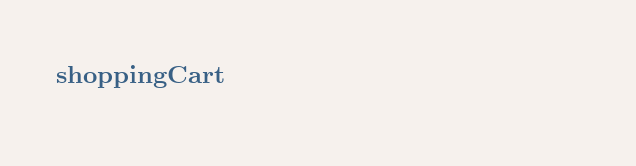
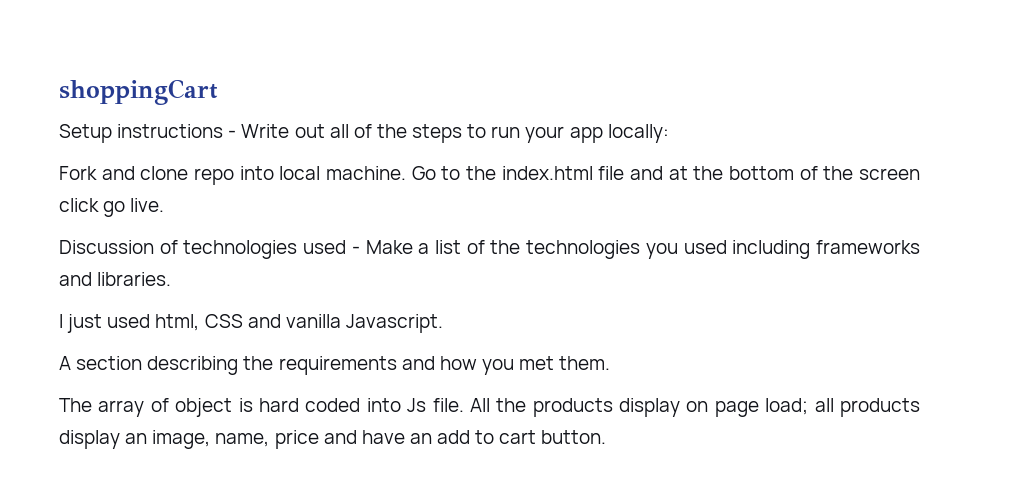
(225, 76) none -> [59,124,669,143] [59,166,920,185] [59,198,165,217] [59,240,920,259] [59,272,172,286] [59,314,443,333] [59,356,611,375] [59,398,921,417] [59,430,607,449] // Setup instructions - Write out all of the steps to run your app locally: // Fork and clone repo into local machine. Go to the index.html file and at the bottom of the screen click go live. // Discussion of technologies used - Make a list of the technologies you used including frameworks and libraries. // I just used html, CSS and vanilla Javascript. // A section describing the requirements and how you met them. // The array of object is hard coded into Js file. All the products display on page load; all products display an image, name, price and have an add to cart button.

